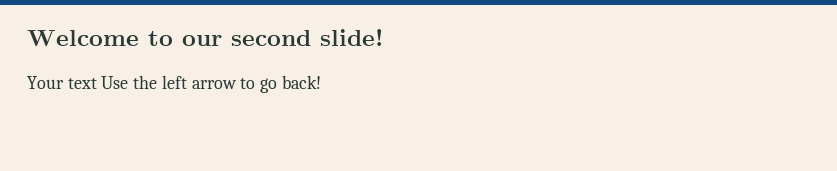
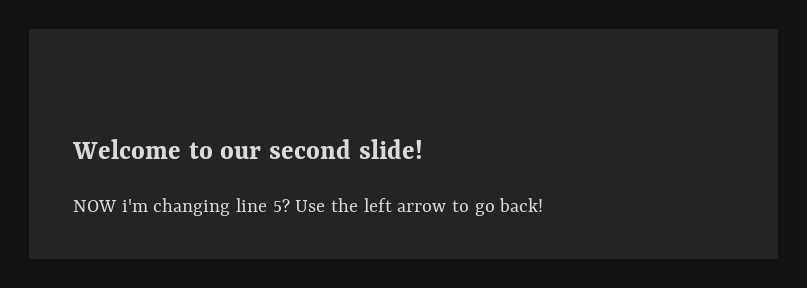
[27,76,97,89] Your text -> [73,198,290,216] NOW i'm changing line 5?

